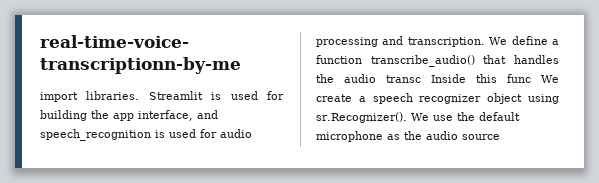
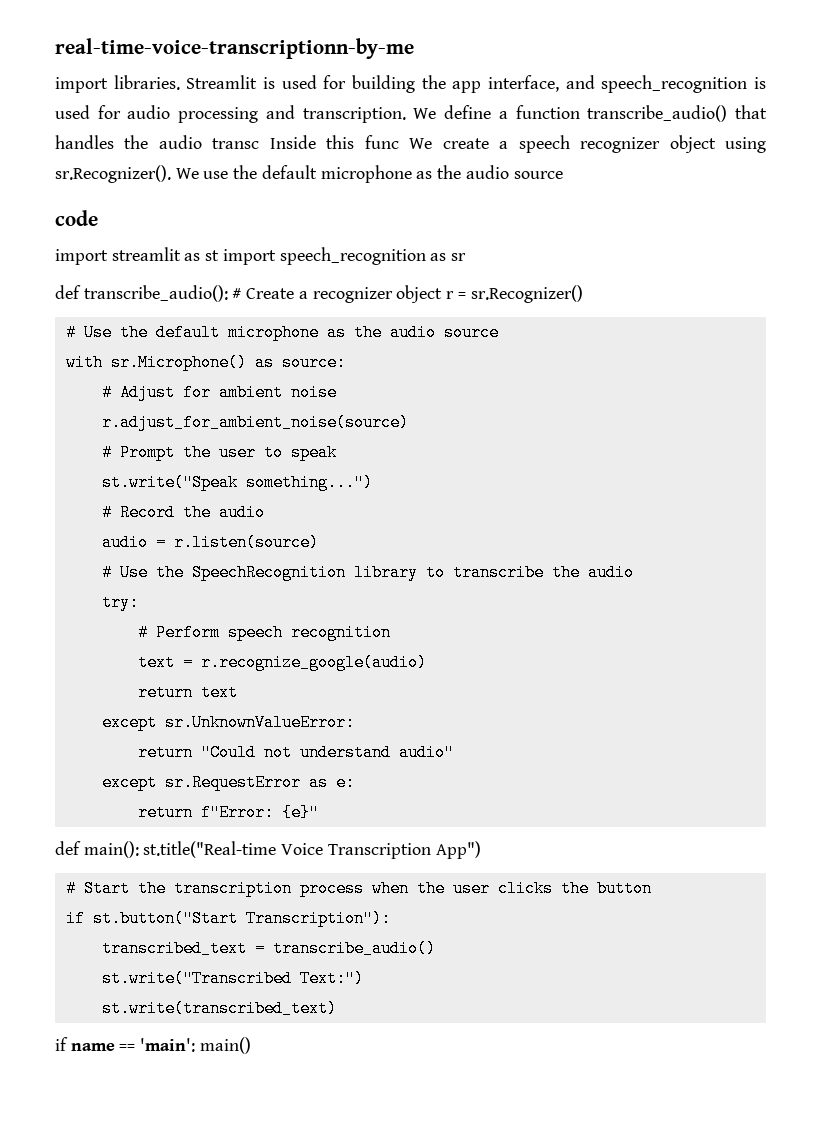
(500, 137) none -> [55,210,98,226] [55,247,467,265] [55,285,583,303] [65,324,499,341] [65,354,346,371] [101,384,337,401] [101,414,409,431] [101,444,337,461] [101,474,373,491] [101,504,265,521] [101,534,319,551] [101,564,634,581] [101,594,139,611] [137,624,391,641] [137,654,427,671] [137,684,238,701] [101,714,355,731] [137,744,454,761] [101,774,355,791] [137,804,319,821] [55,841,481,859] [65,880,652,897] [65,910,391,927] [101,940,436,957] [101,970,364,987] [101,1000,337,1017] [55,1037,251,1054] // code // import streamlit as st import speech_recognition as sr // def transcribe_audio(): # Create a recognizer object r = sr.Recognizer() // # Use the default microphone as the audio source // with sr.Microphone() as source: // # Adjust for ambient noise // r.adjust_for_ambient_noise(source) // # Prompt the user to speak // st.write("Speak something...") // # Record the audio // audio = r.listen(source) // # Use the SpeechRecognition library to transcribe the audio // try: // # Perform speech recognition // text = r.recognize_google(audio) // return text // except sr.UnknownValueError: // return "Could not understand audio" // except sr.RequestError as e: // return f"Error: {e}" // def main(): st.title("Real-time Voice Transcription App") // # Start the transcription process when the user clicks the button // if st.button("Start Transcription"): // transcribed_text = transcribe_audio() // st.write("Transcribed Text:") // st.write(transcribed_text) // if name == 'main': main()

